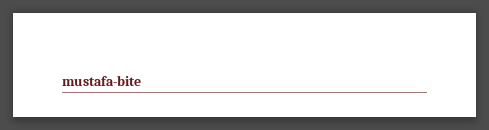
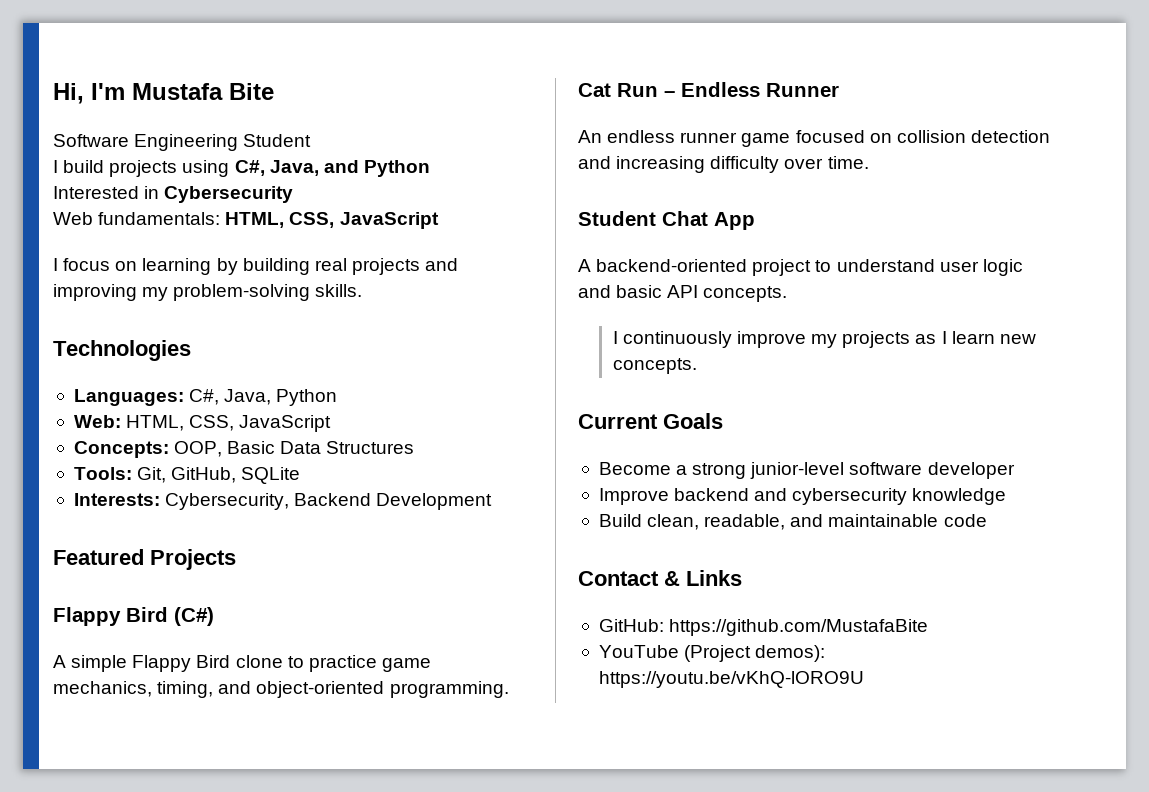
[62,75,141,86] mustafa-bite -> [53,83,274,104] [53,134,312,151] [53,160,430,177] [53,186,294,203] [53,212,439,229] [53,258,459,275] [53,284,363,301] [53,340,191,361] [73,389,338,406] [73,415,332,432] [73,441,415,458] [73,467,301,484] [73,493,493,510] [53,549,236,570] [53,607,214,626] [53,655,431,672] [53,681,509,698] [578,82,839,97] [578,130,1050,147] [578,156,869,173] [578,211,755,230] [578,259,1023,276] [578,285,788,302] [612,331,1036,348] [612,358,697,374] [578,413,723,429] [598,462,1015,479] [598,488,1007,505] [598,514,987,530] [578,570,742,586] [598,619,929,636] [598,645,826,662] [598,671,864,688] Hi, I'm Mustafa Bite // Software Engineering Student // I build projects using C#, Java, and Python // Interested in Cybersecurity // Web fundamentals: HTML, CSS, JavaScript // I focus on learning by building real projects and improving my problem-solving skills. // Technologies // Languages: C#, Java, Python // Web: HTML, CSS, JavaScript // Concepts: OOP, Basic Data Structures // Tools: Git, GitHub, SQLite // Interests: Cybersecurity, Backend Development // Featured Projects // Flappy Bird (C#) // A simple Flappy Bird clone to practice game mechanics, timing, and object-oriented programming. // Cat Run – Endless Runner // An endless runner game focused on collision detection and increasing difficulty over time. // Student Chat App // A backend-oriented project to understand user logic and basic API concepts. // I continuously improve my projects as I learn new concepts. // Current Goals // Become a strong junior-level software developer // Improve backend and cybersecurity knowledge // Build clean, readable, and maintainable code // Contact & Links // GitHub: https://github.com/MustafaBite // YouTube (Project demos): https://youtu.be/vKhQ-lORO9U

